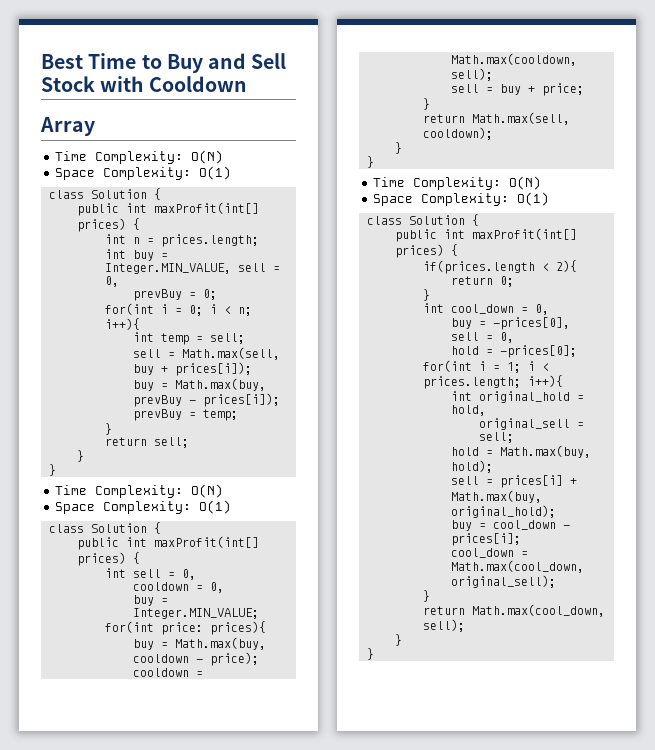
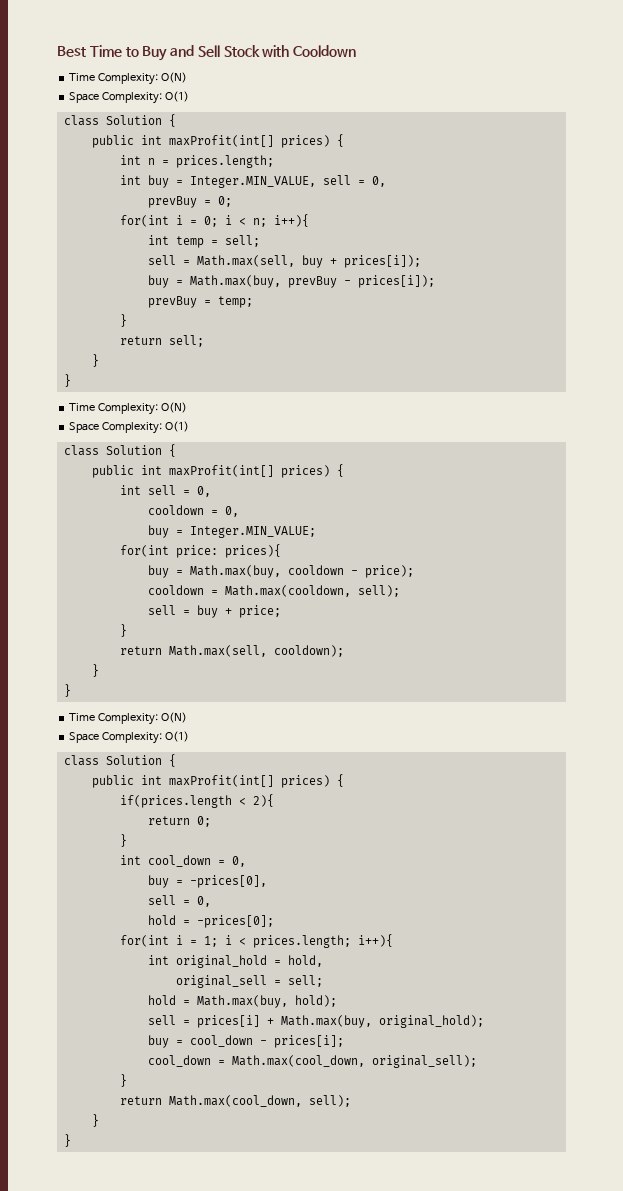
[40,117,95,136] // Array -> (357, 51) none

